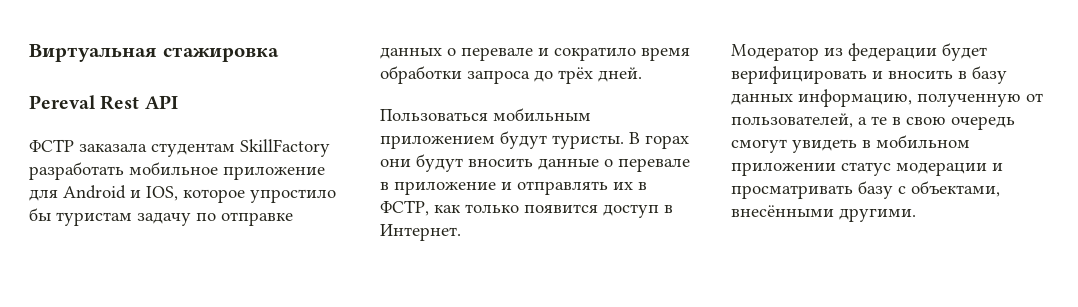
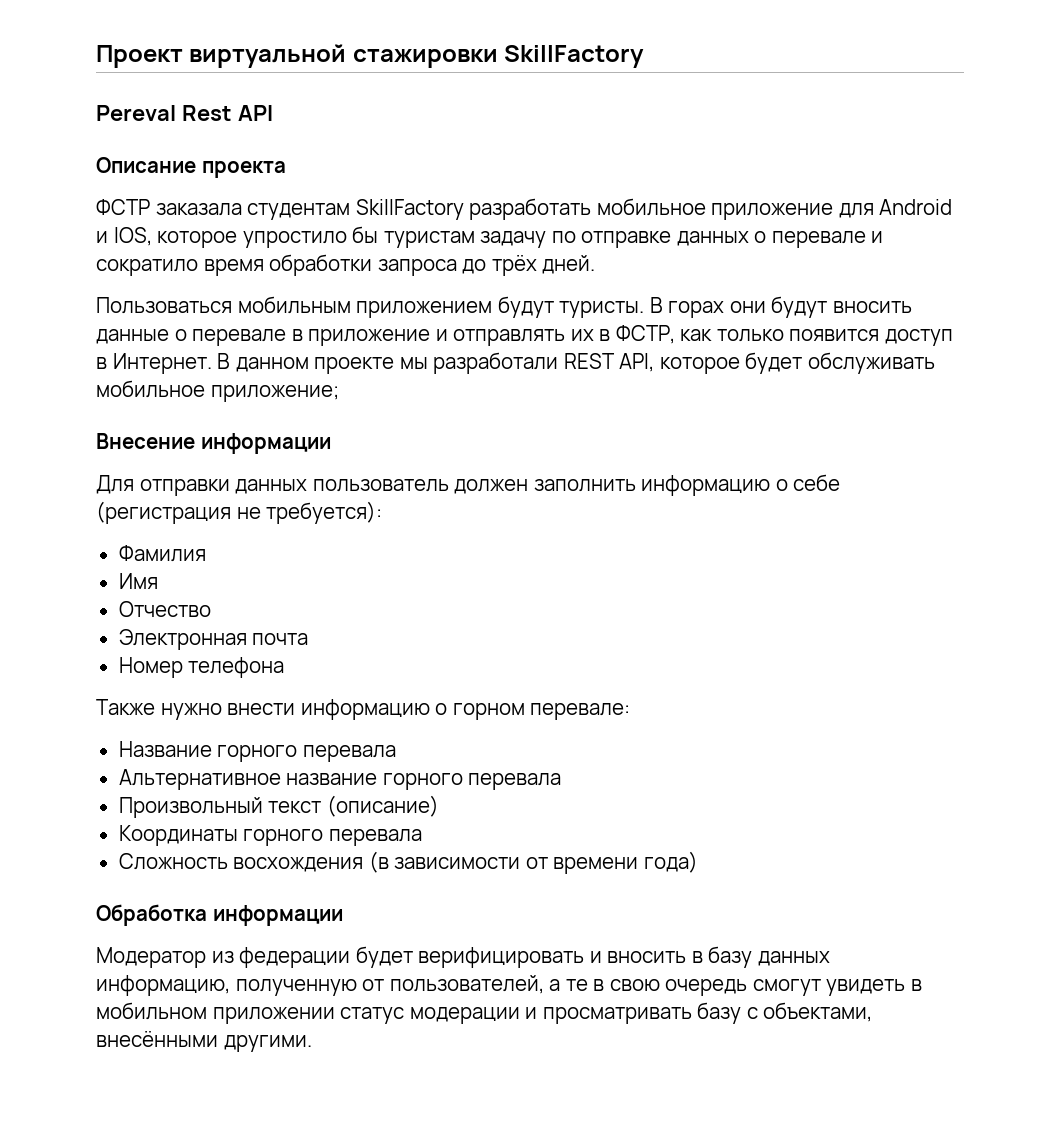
[29,44,279,62] Виртуальная стажировка -> [96,44,645,68] Проект виртуальной стажировки SkillFactory
(178, 102) none -> [96,157,286,178] // Описание проекта
(461, 232) none -> [217,352,935,374] [96,380,339,402] [96,433,331,454] [96,474,841,496] [96,501,383,524] [118,545,206,562] [118,573,158,589] [118,601,211,617] [118,629,309,650] [118,657,285,678] [96,699,631,720] [118,741,396,762] [118,769,562,790] [118,795,439,818] [118,825,422,846] [118,851,698,874] [96,904,343,926] В данном проекте мы разработали REST API, которое будет обслуживать мобильное приложение; // Внесение информации // Для отправки данных пользователь должен заполнить информацию о себе (регистрация не требуется): // Фамилия // Имя // Отчество // Электронная почта // Номер телефона // Также нужно внести информацию о горном перевале: // Название горного перевала // Альтернативное название горного перевала // Произвольный текст (описание) // Координаты горного перевала // Сложность восхождения (в зависимости от времени года) // Обработка информации

